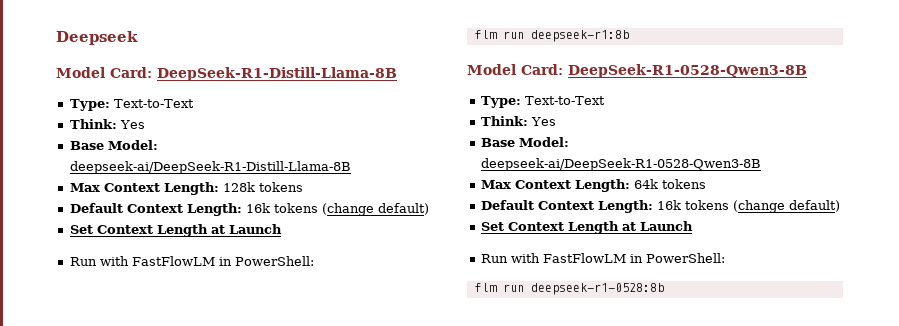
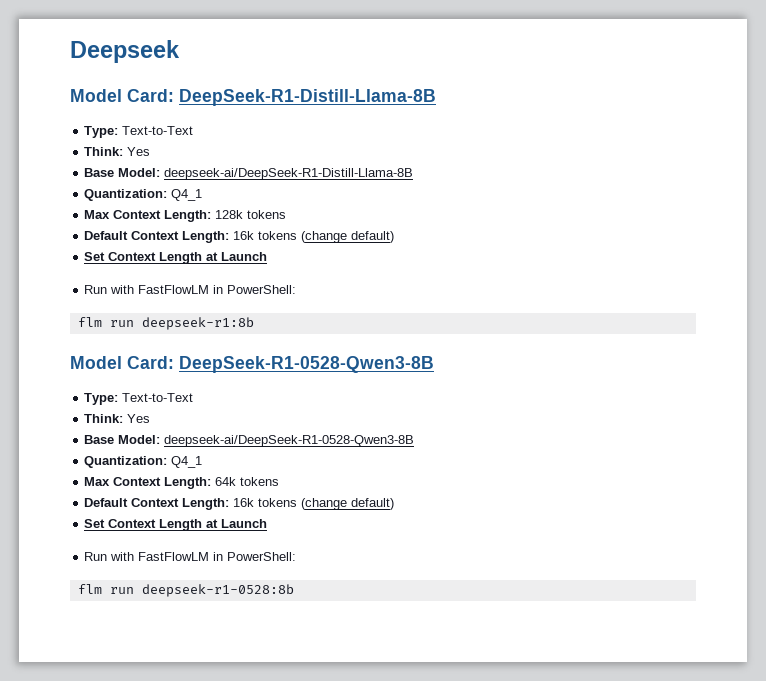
(351, 167) none -> [84,189,203,201] // Quantization: Q4_1
(761, 164) none -> [84,456,203,468] // Quantization: Q4_1

